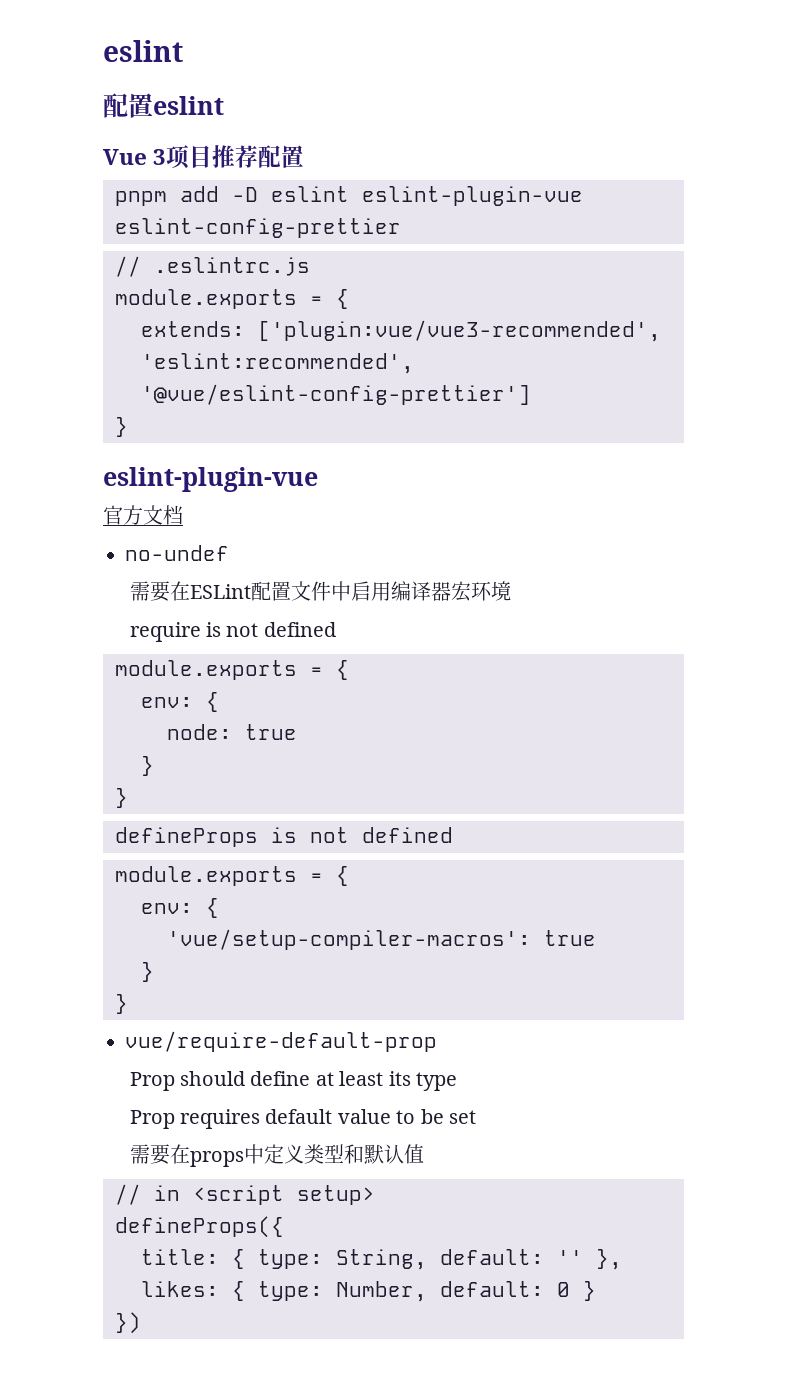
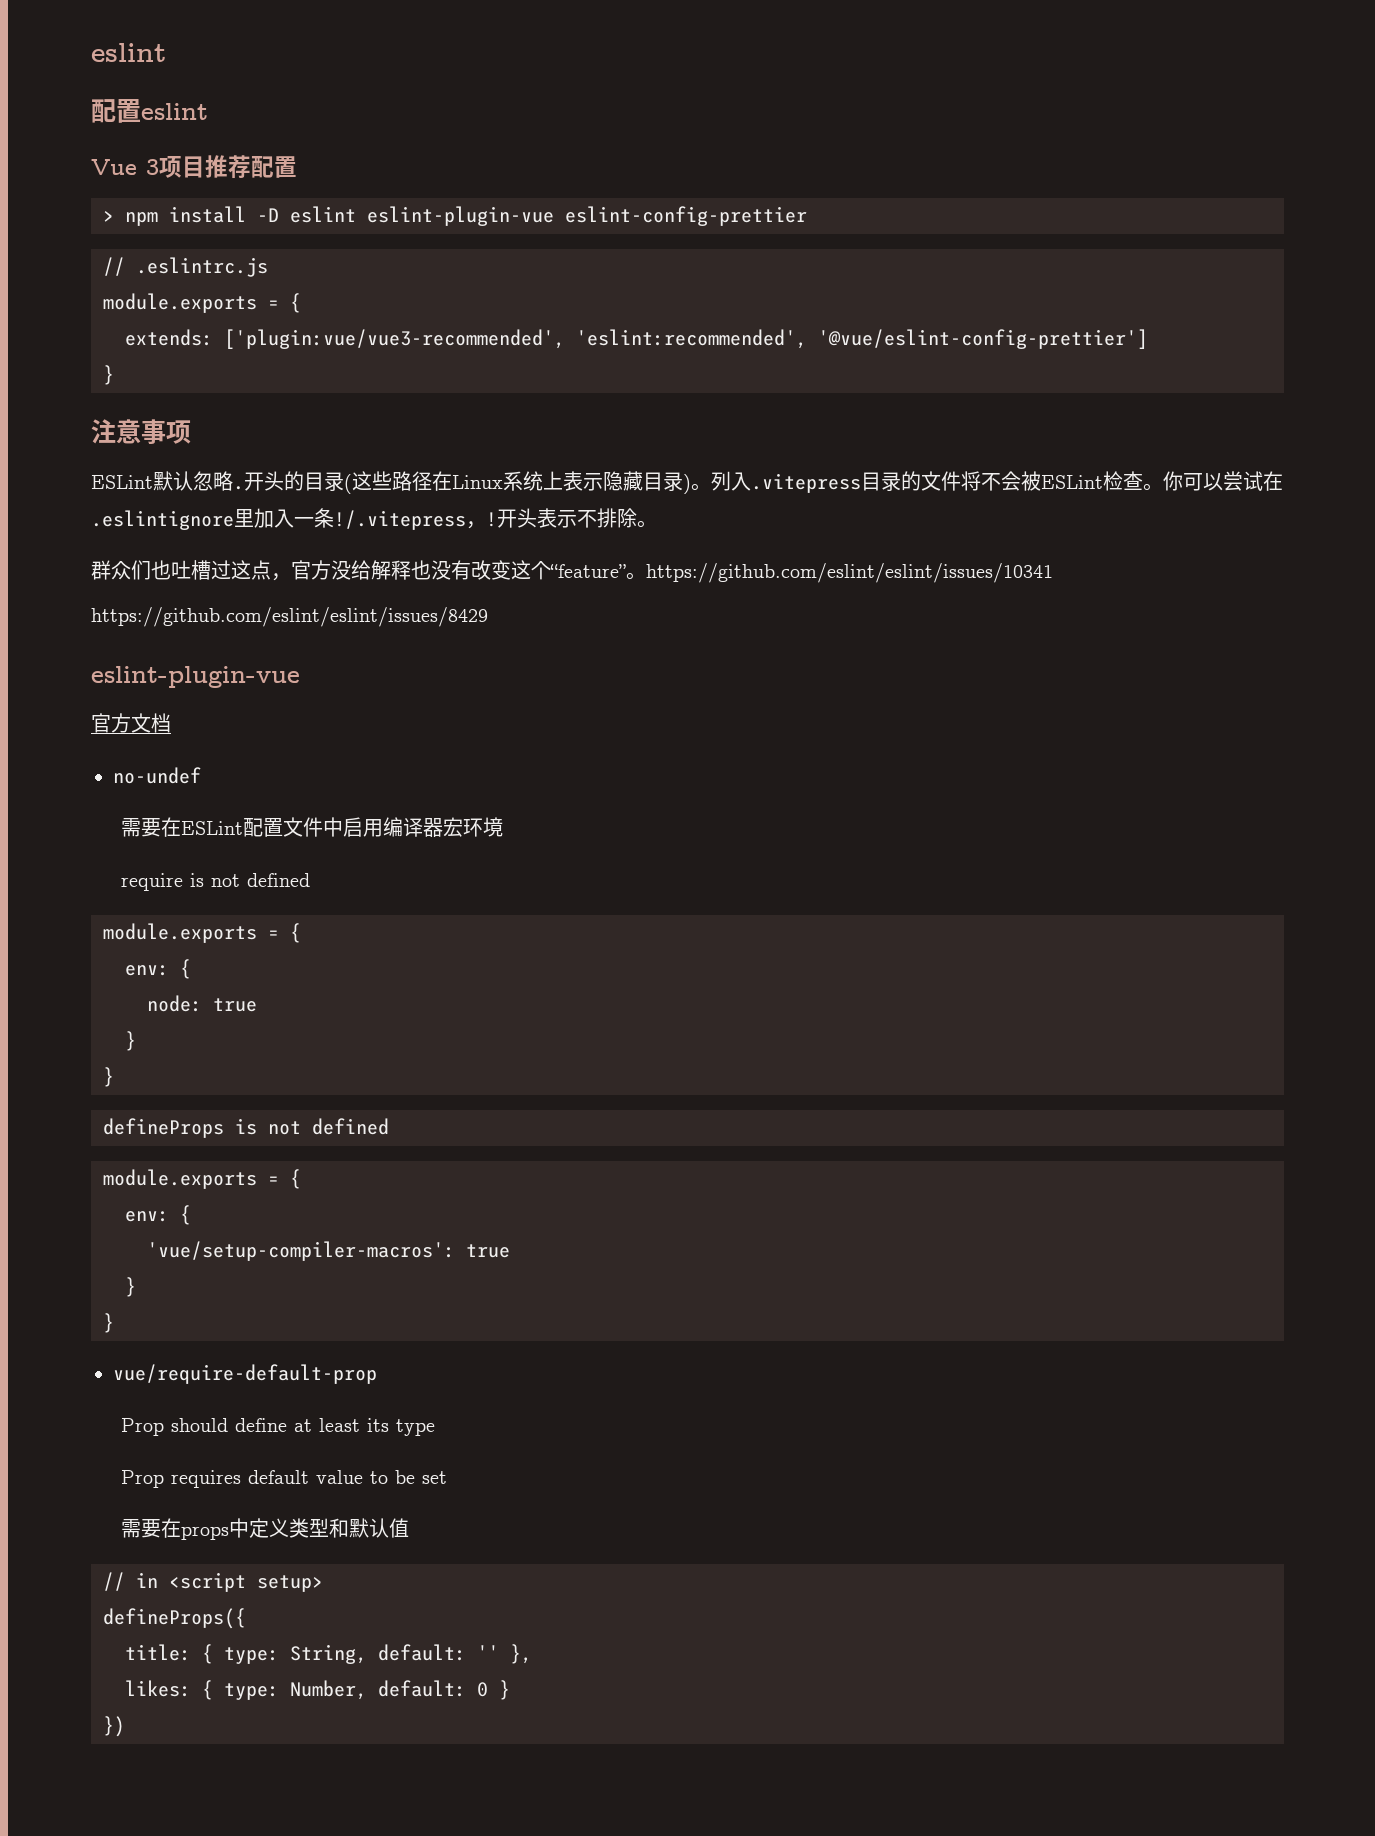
[115,186,219,206] pnpm add -> [103,206,246,226] > npm install
(128, 427) none -> [91,419,191,444] [91,471,1283,494] [91,508,657,530] [91,560,1053,583] [91,607,488,627] // 注意事项 // ESLint默认忽略.开头的目录(这些路径在Linux系统上表示隐藏目录)。列入.vitepress目录的文件将不会被ESLint检查。你可以尝试在.eslintignore里加入一条!/.vitepress，!开头表示不排除。 // 群众们也吐槽过这点，官方没给解释也没有改变这个“feature”。https://github.com/eslint/eslint/issues/10341 // https://github.com/eslint/eslint/issues/8429

